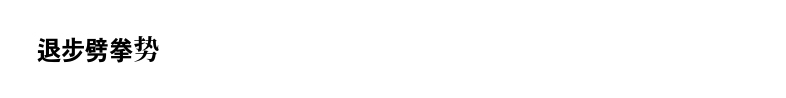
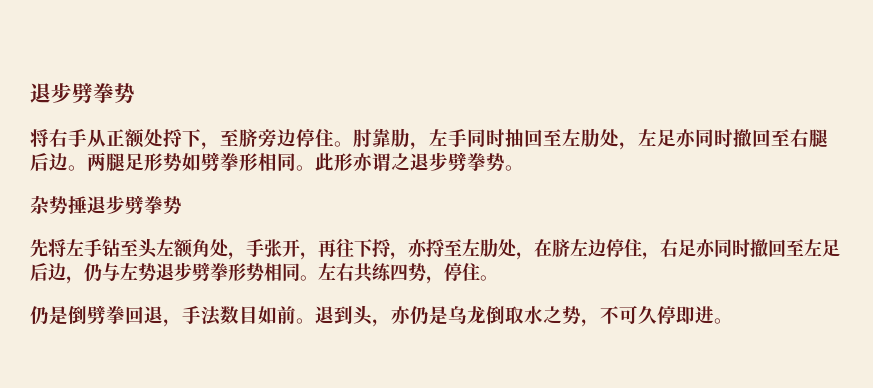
[37,36,160,63] 退步劈拳势 -> [30,83,135,104] [30,128,828,150] [30,152,524,172] [30,195,182,215] [30,238,840,260] [30,262,498,284] [30,305,733,327] 退步劈拳势 // 将右手从正额处捋下，至脐旁边停住。肘靠肋，左手同时抽回至左肋处，左足亦同时撤回至右腿后边。两腿足形势如劈拳形相同。此形亦谓之退步劈拳势。 // 杂势捶退步劈拳势 // 先将左手钻至头左额角处，手张开，再往下捋，亦捋至左肋处，在脐左边停住，右足亦同时撤回至左足后边，仍与左势退步劈拳形势相同。左右共练四势，停住。 // 仍是倒劈拳回退，手法数目如前。退到头，亦仍是乌龙倒取水之势，不可久停即进。

